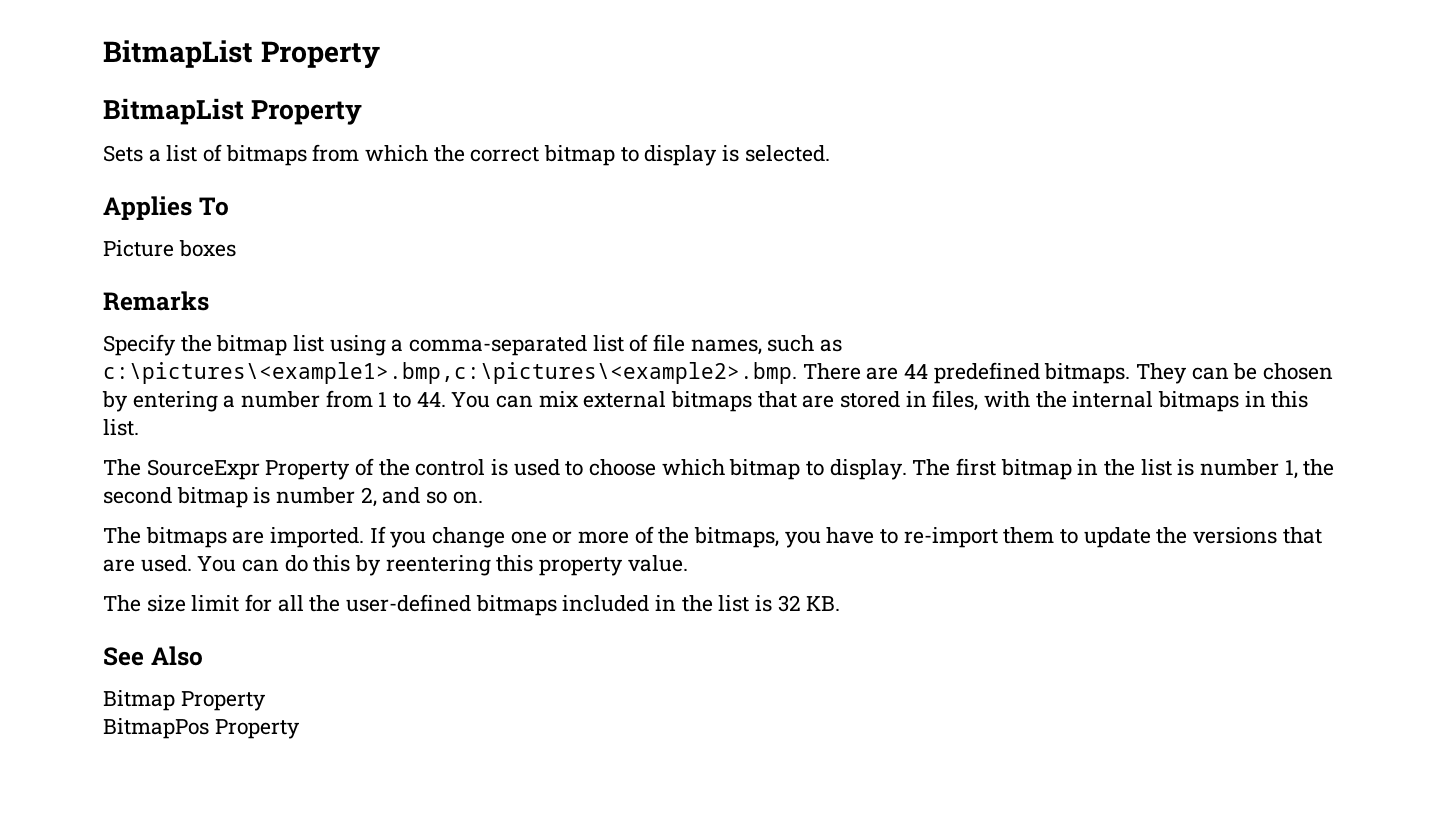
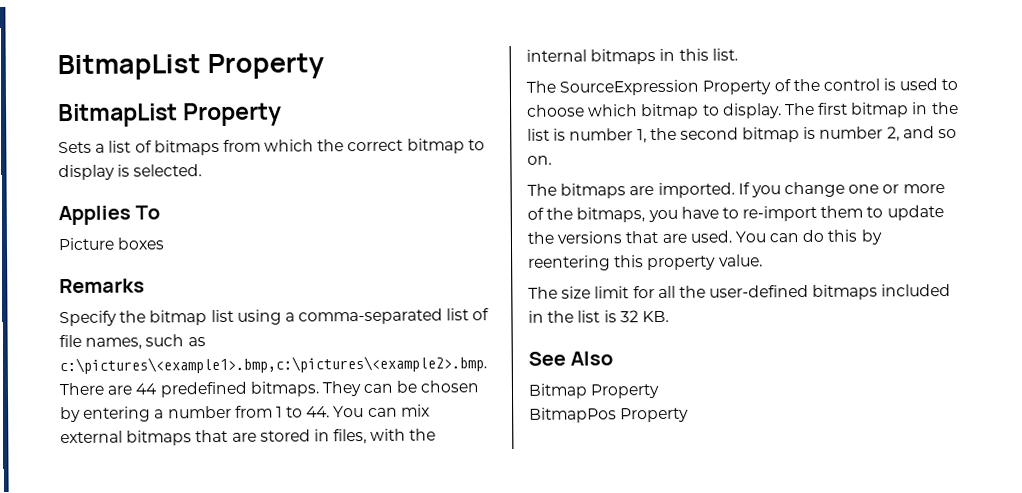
[146,459,260,480] SourceExpr -> [559,79,700,96] SourceExpression

